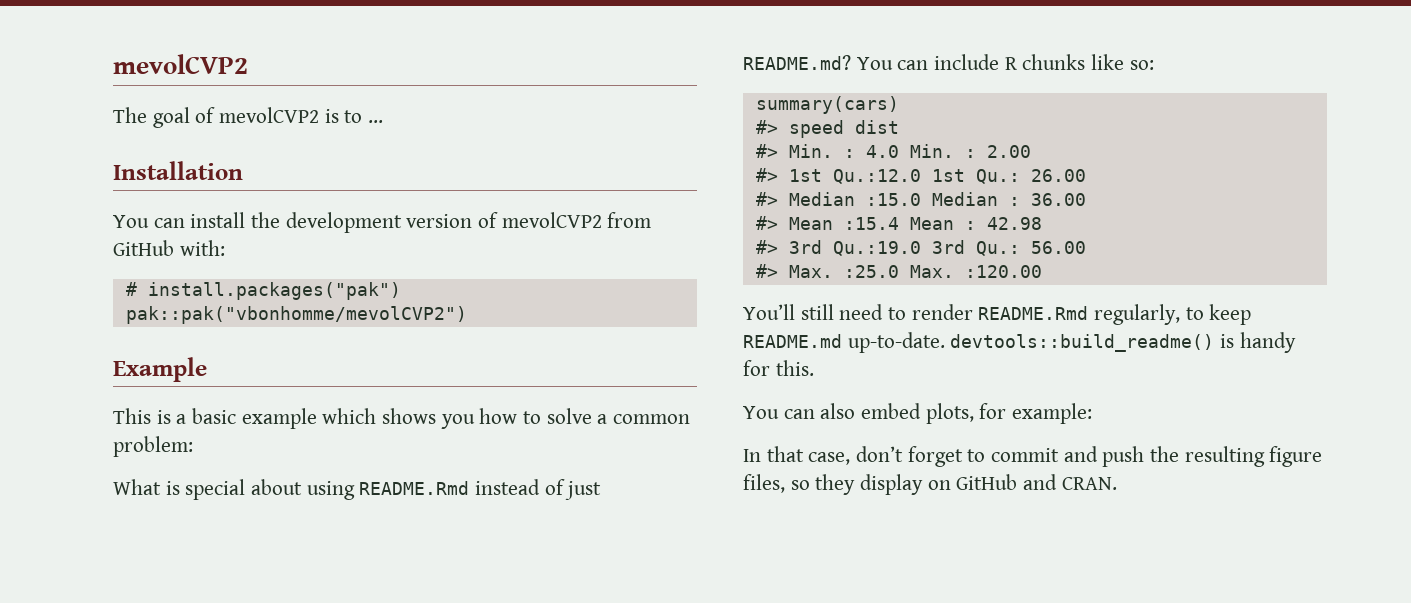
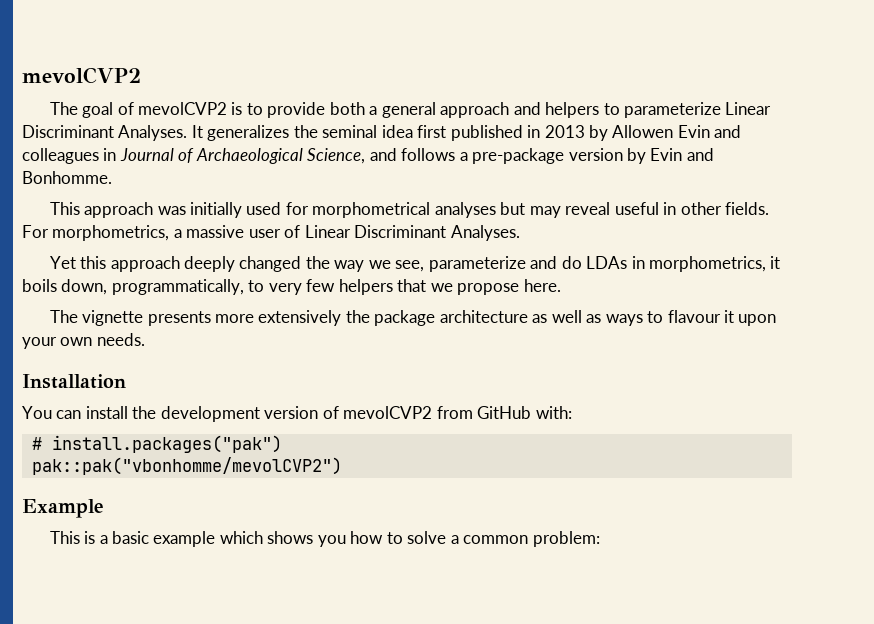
[368,120,384,123] … -> [267,102,772,118] [22,125,742,141] [22,148,714,164] [22,171,112,184] [49,202,770,218] [22,225,520,241] [49,256,781,272] [22,279,561,295] [49,310,777,326] [22,333,145,349] provide both a general approach and helpers to parameterize Linear Discriminant Analyses. It generalizes the seminal idea first published in 2013 by Allowen Evin and colleagues in Journal of Archaeological Science, and follows a pre-package version by Evin and Bonhomme. // This approach was initially used for morphometrical analyses but may reveal useful in other fields. For morphometrics, a massive user of Linear Discriminant Analyses. // Yet this approach deeply changed the way we see, parameterize and do LDAs in morphometrics, it boils down, programmatically, to very few helpers that we propose here. // The vignette presents more extensively the package architecture as well as ways to flavour it upon your own needs.
[113,479,602,500] [743,54,1154,70] [755,96,899,114] [755,120,899,138] [755,144,1031,158] [755,168,1086,184] [755,192,1086,206] [755,216,1042,230] [755,240,1086,256] [755,264,1042,278] [743,304,1252,325] [743,332,1296,353] [743,360,814,376] [743,403,1093,424] [743,446,1323,467] [743,474,1117,495] // What is special about using README.Rmd instead of just README.md? You can include R chunks like so: // summary(cars) // #> speed dist // #> Min. : 4.0 Min. : 2.00 // #> 1st Qu.:12.0 1st Qu.: 26.00 // #> Median :15.0 Median : 36.00 // #> Mean :15.4 Mean : 42.98 // #> 3rd Qu.:19.0 3rd Qu.: 56.00 // #> Max. :25.0 Max. :120.00 // You’ll still need to render README.Rmd regularly, to keep README.md up-to-date. devtools::build_readme() is handy for this. // You can also embed plots, for example: // In that case, don’t forget to commit and push the resulting figure files, so they display on GitHub and CRAN. -> (600, 539) none

